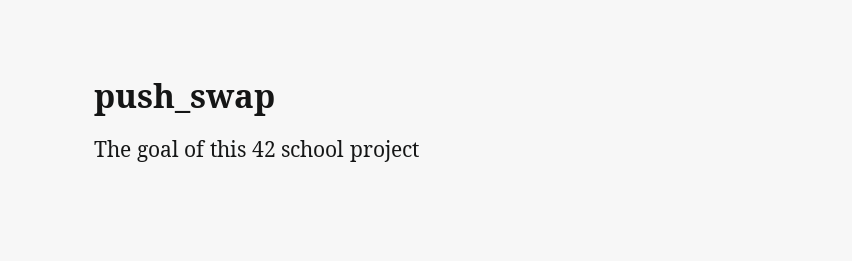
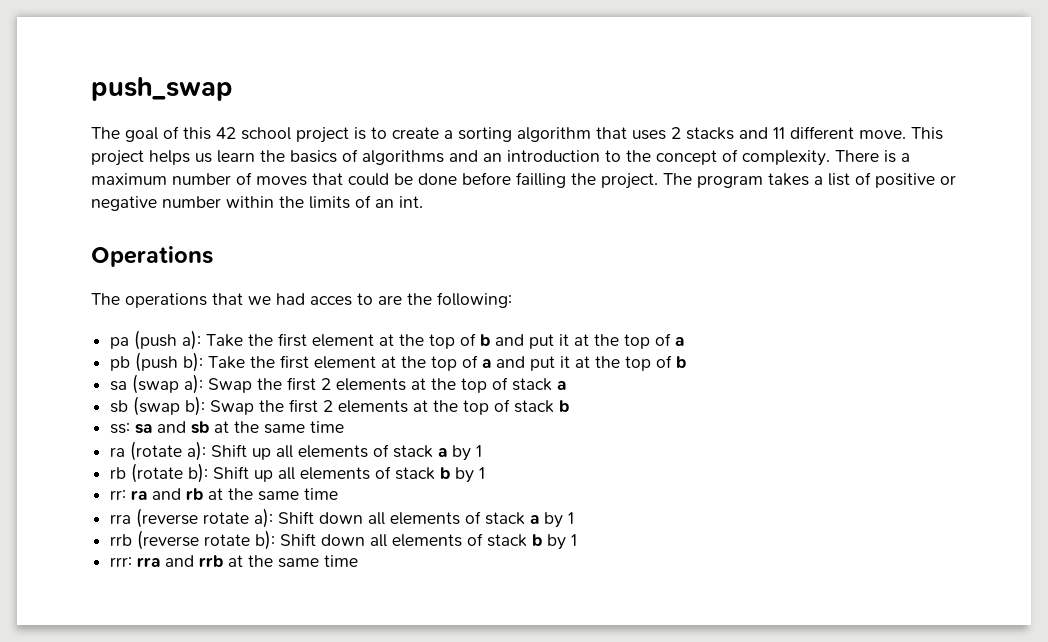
(420, 151) none -> [354,126,943,142] [91,149,910,166] [91,172,956,189] [91,195,423,211] [91,246,213,267] [91,292,512,308] [110,330,685,350] [110,352,687,372] [110,374,567,394] [110,396,570,416] [110,421,345,434] [110,441,483,461] [110,463,486,483] [110,488,339,501] [110,508,575,528] [110,530,578,550] [110,555,359,568] is to create a sorting algorithm that uses 2 stacks and 11 different move. This project helps us learn the basics of algorithms and an introduction to the concept of complexity. There is a maximum number of moves that could be done before failling the project. The program takes a list of positive or negative number within the limits of an int. // Operations // The operations that we had acces to are the following: // pa (push a): Take the first element at the top of b and put it at the top of a // pb (push b): Take the first element at the top of a and put it at the top of b // sa (swap a): Swap the first 2 elements at the top of stack a // sb (swap b): Swap the first 2 elements at the top of stack b // ss: sa and sb at the same time // ra (rotate a): Shift up all elements of stack a by 1 // rb (rotate b): Shift up all elements of stack b by 1 // rr: ra and rb at the same time // rra (reverse rotate a): Shift down all elements of stack a by 1 // rrb (reverse rotate b): Shift down all elements of stack b by 1 // rrr: rra and rrb at the same time

